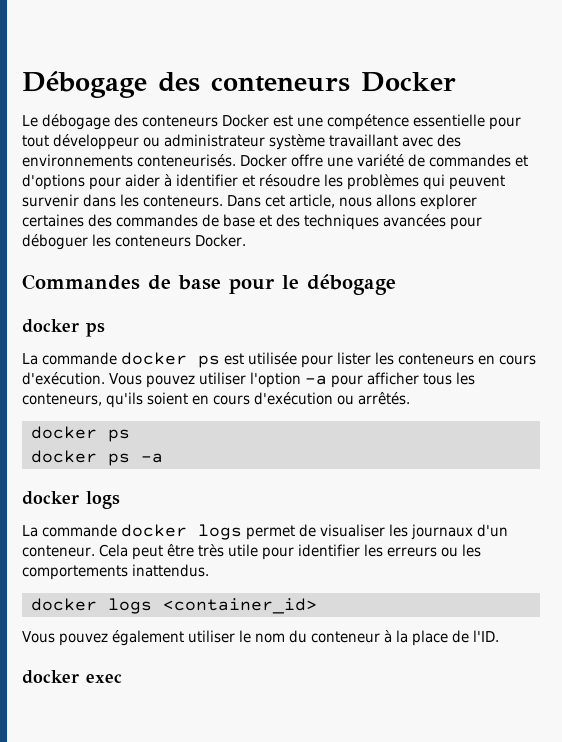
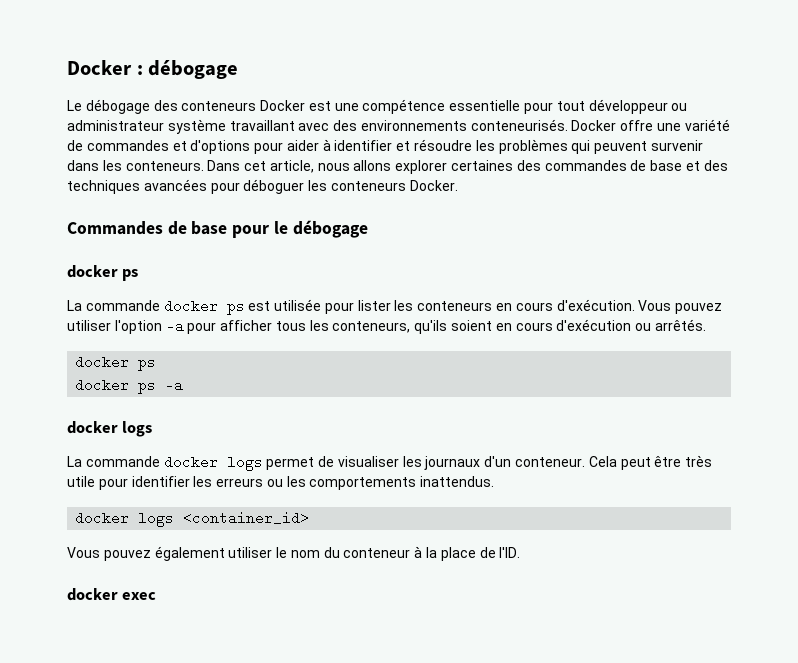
[22,71,456,98] Débogage des conteneurs Docker -> [67,60,239,79] Docker : débogage

